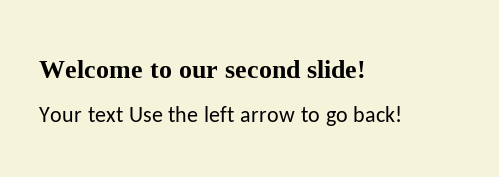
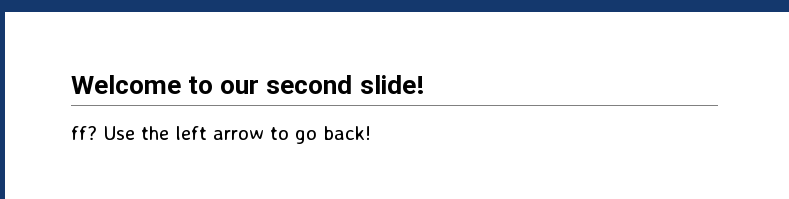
[39,107,123,122] Your text -> [71,126,97,140] ff?

